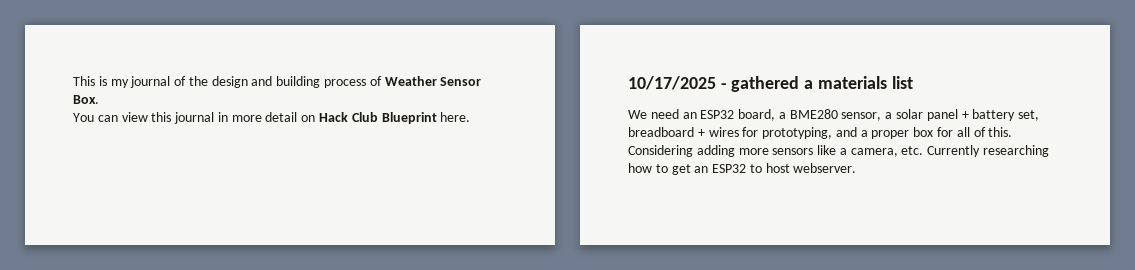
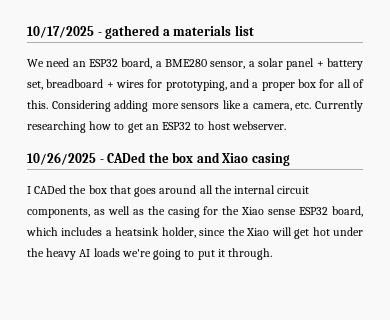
[73,76,482,88] [73,95,99,104] [73,112,471,124] This is my journal of the design and building process of Weather Sensor Box. // You can view this journal in more detail on Hack Club Blueprint here. // -> (27, 32) none
(857, 168) none -> [27,152,290,166] [27,185,310,197] [27,206,363,218] [26,227,363,239] [27,248,273,260] // 10/26/2025 - CADed the box and Xiao casing // I CADed the box that goes around all the internal circuit components, as well as the casing for the Xiao sense ESP32 board, which includes a heatsink holder, since the Xiao will get hot under the heavy AI loads we're going to put it through.

